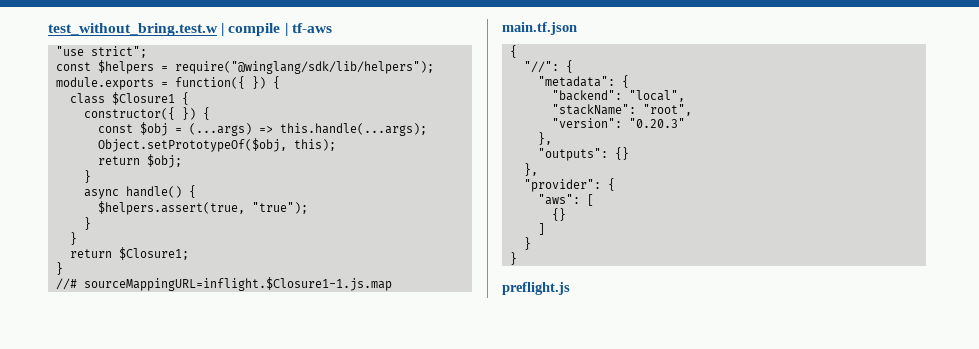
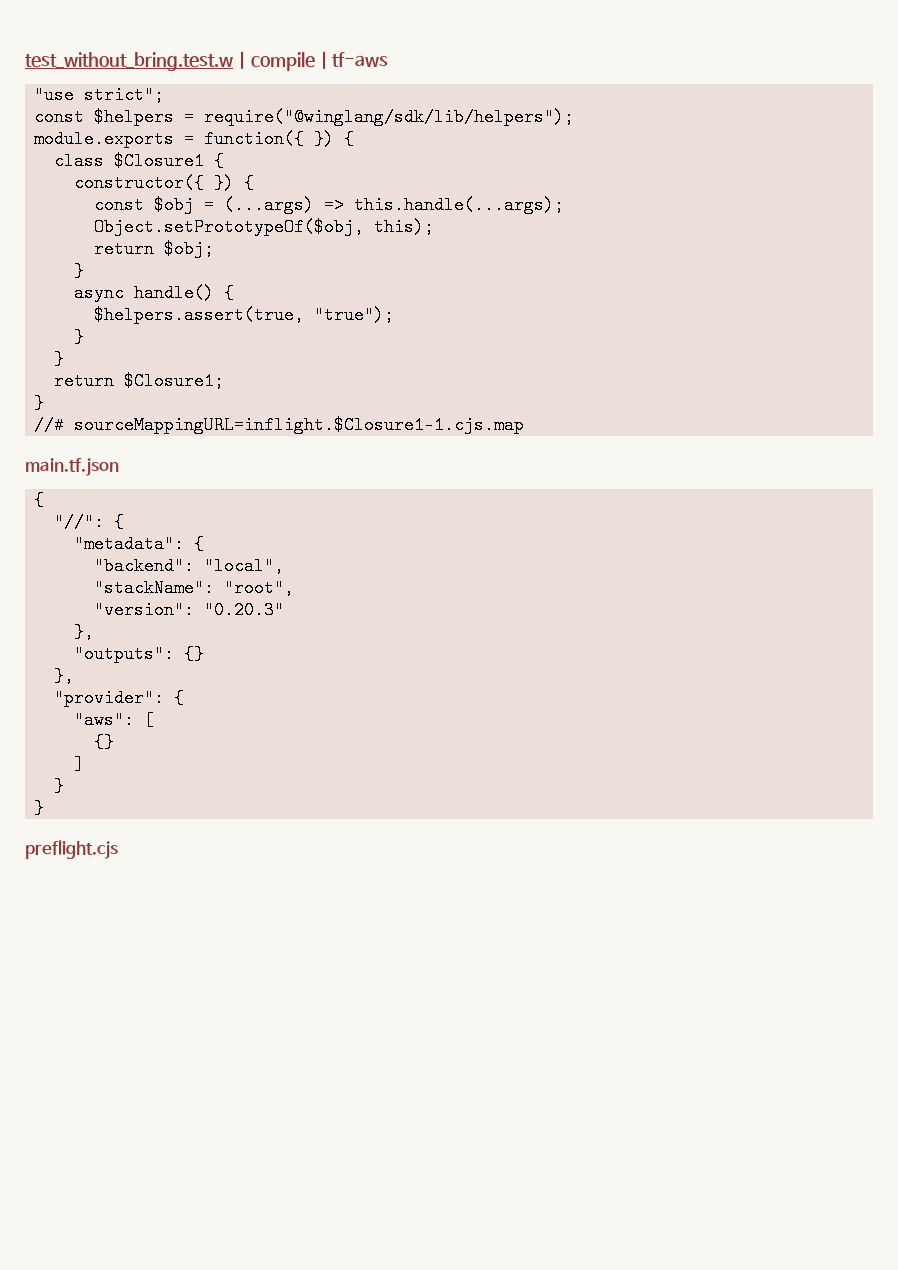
[83,277,392,291] sourceMappingURL=inflight.$Closure1-1.js.map -> [74,416,525,434] sourceMappingURL=inflight.$Closure1-1.cjs.map
[502,282,570,295] preflight.js -> [25,840,118,859] preflight.cjs

